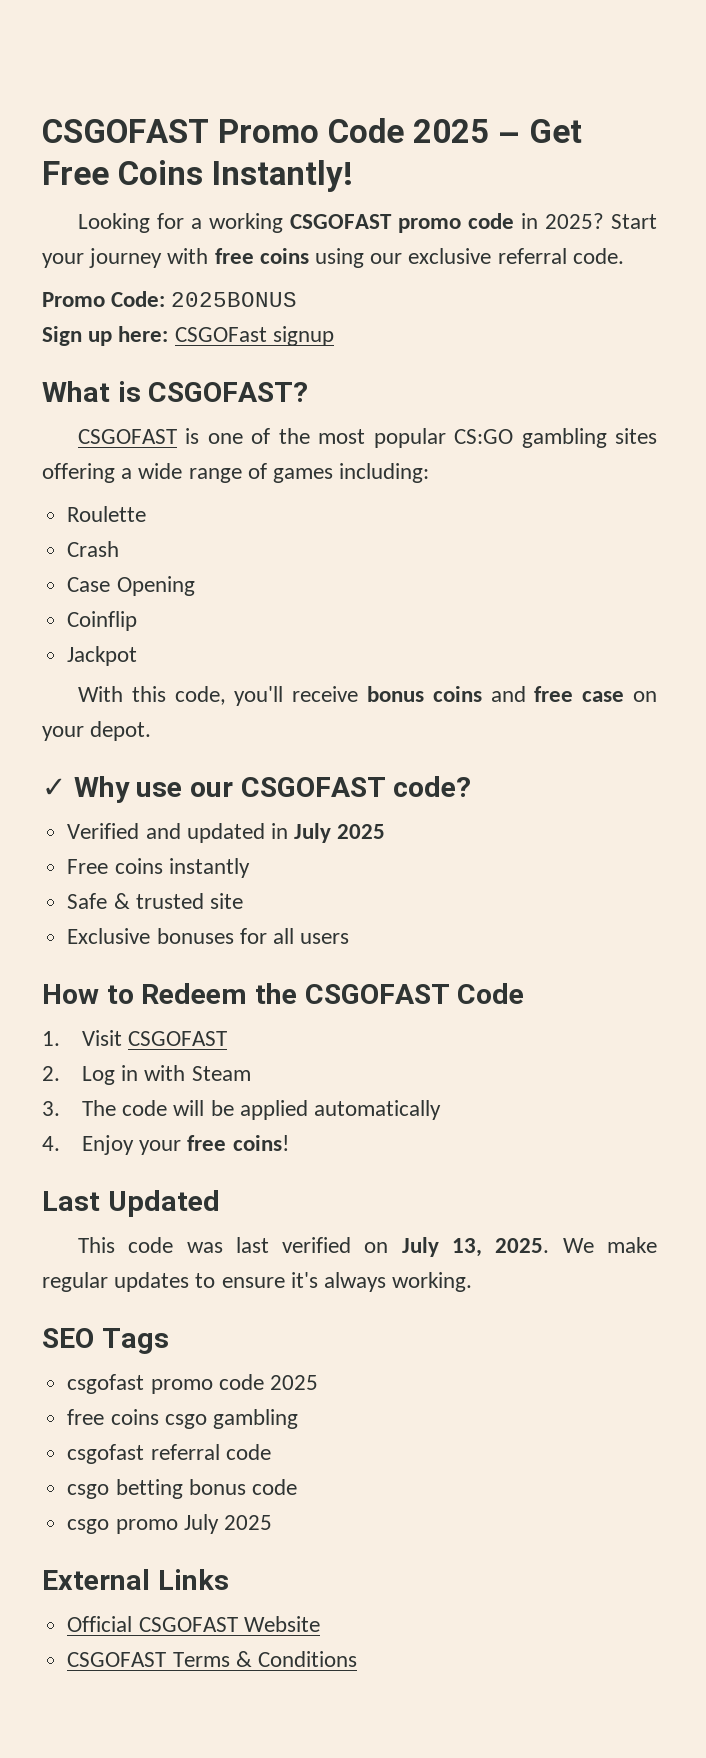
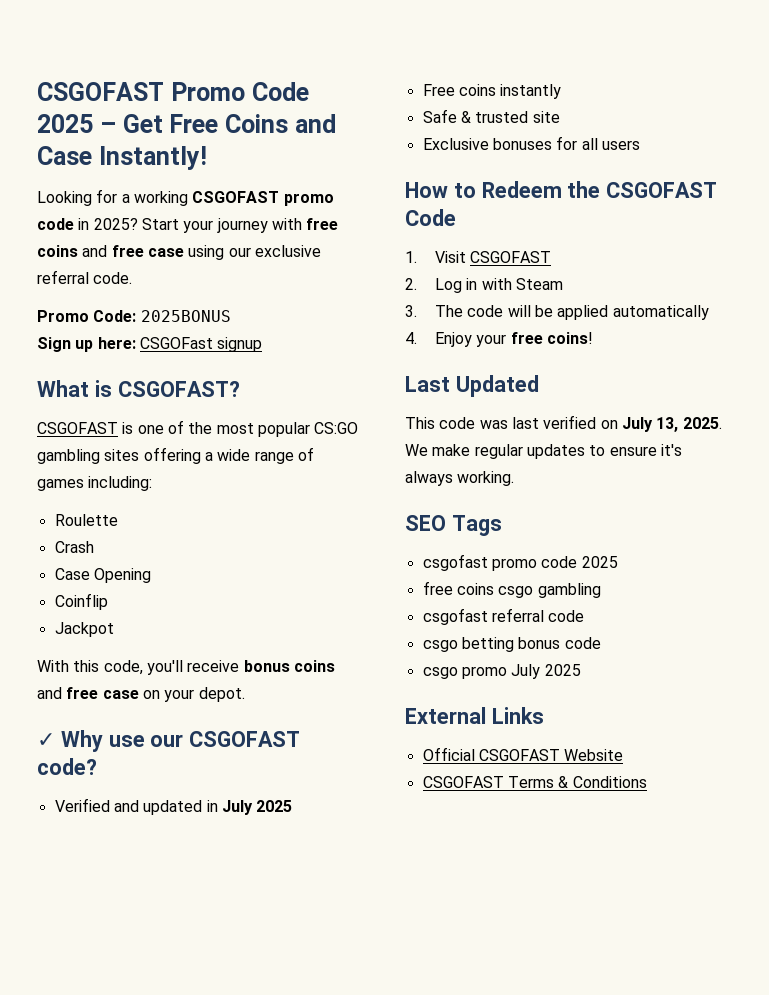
(203, 172) none -> [294,114,336,133] [37,146,92,165] and Case
(309, 256) none -> [82,245,184,257] and free case

